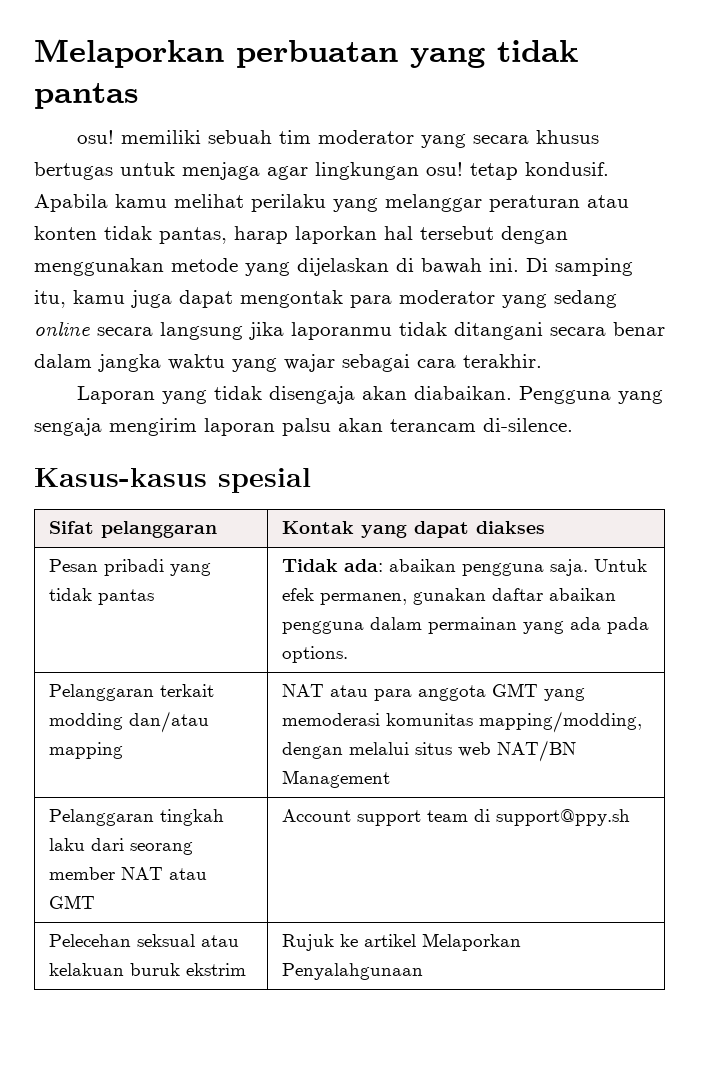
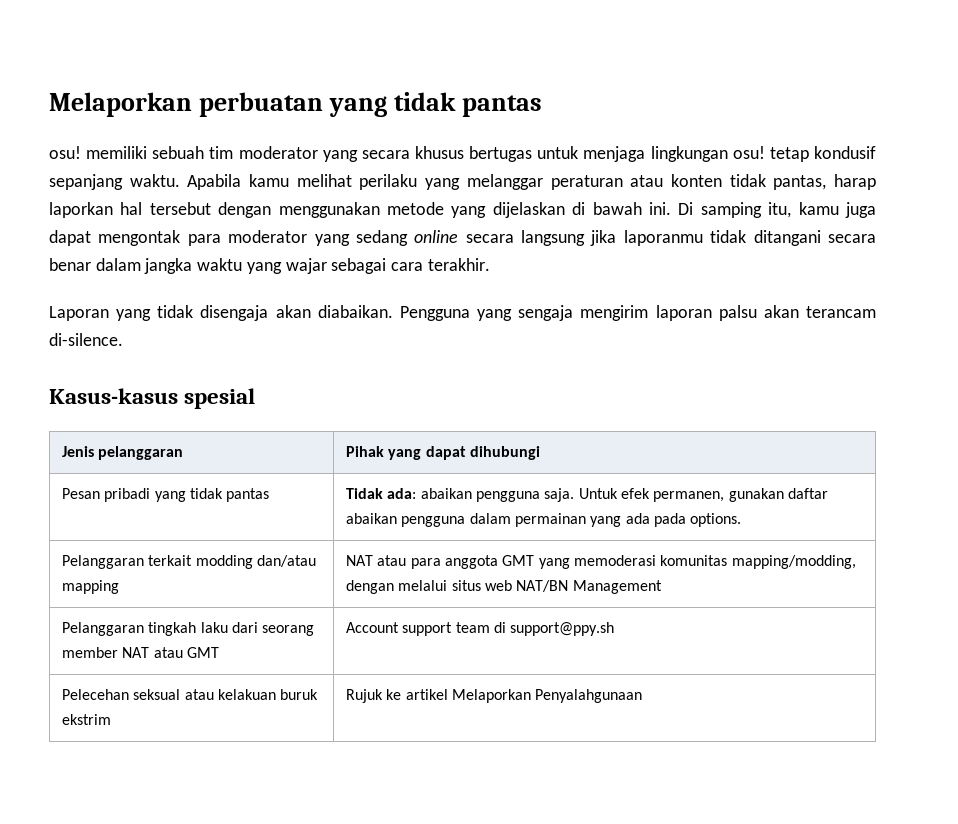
[267,166,308,180] agar -> (646, 154) none
[525,162,609,176] kondusif. -> [814,146,876,159] [49,174,180,190] kondusif sepanjang waktu.
[48,521,94,534] Sifat -> [62,446,95,457] Jenis
[281,521,354,534] Kontak -> [346,446,385,457] Pihak
[475,521,545,534] diakses -> [470,446,541,460] dihubungi

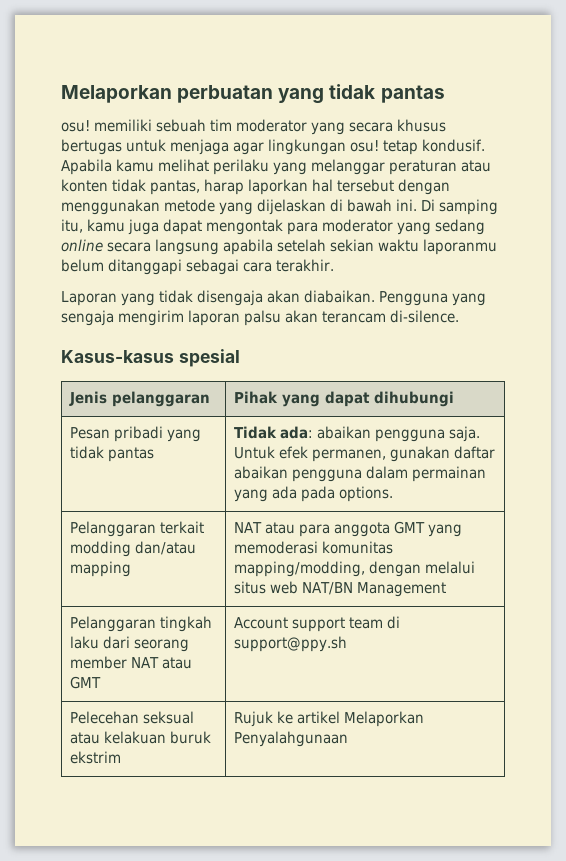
(646, 154) none -> [233,142,265,155] agar
[814,146,876,159] [49,174,180,190] kondusif sepanjang waktu. -> [422,139,486,152] kondusif.
[590,230,877,246] [49,258,327,274] jika laporanmu tidak ditangani secara benar dalam jangka waktu yang wajar -> [223,239,498,255] [61,259,183,275] apabila setelah sekian waktu laporanmu belum ditanggapi

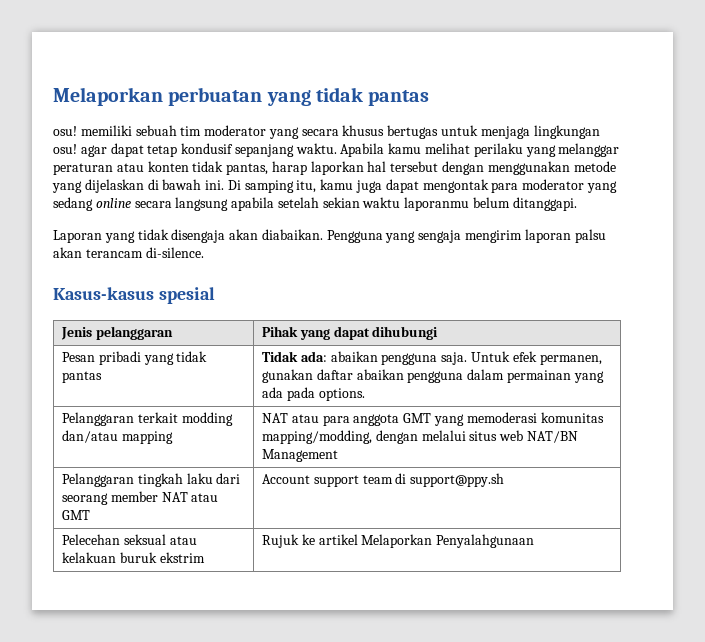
[233,142,265,155] agar -> (530, 132) none
[383,139,486,155] tetap kondusif. -> [80,143,337,157] agar dapat tetap kondusif sepanjang waktu.
[108,259,335,275] ditanggapi sebagai cara terakhir. -> [512,197,577,211] ditanggapi.

